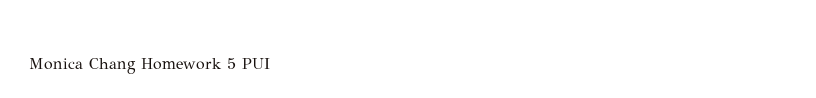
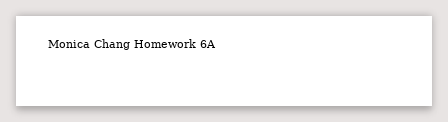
[227,58,270,69] 5 PUI -> [200,40,216,48] 6A

